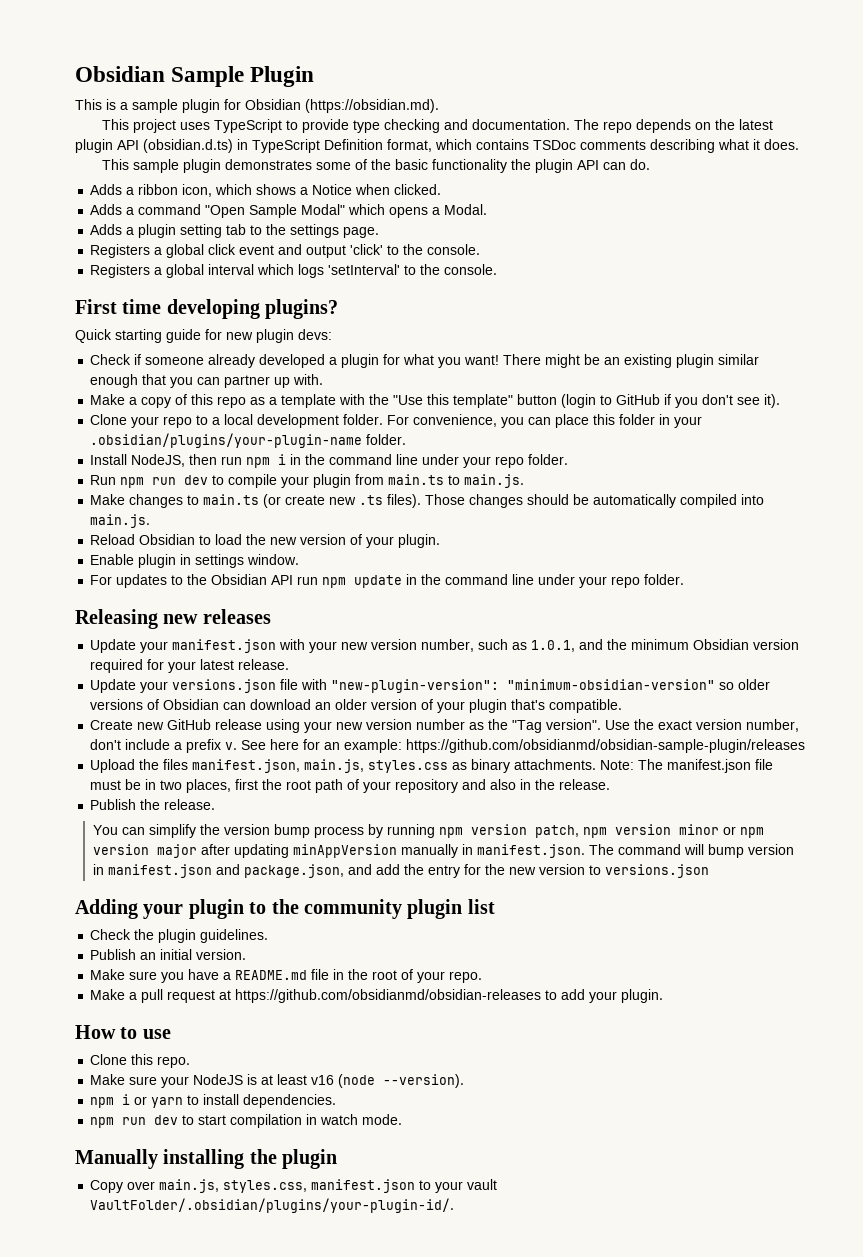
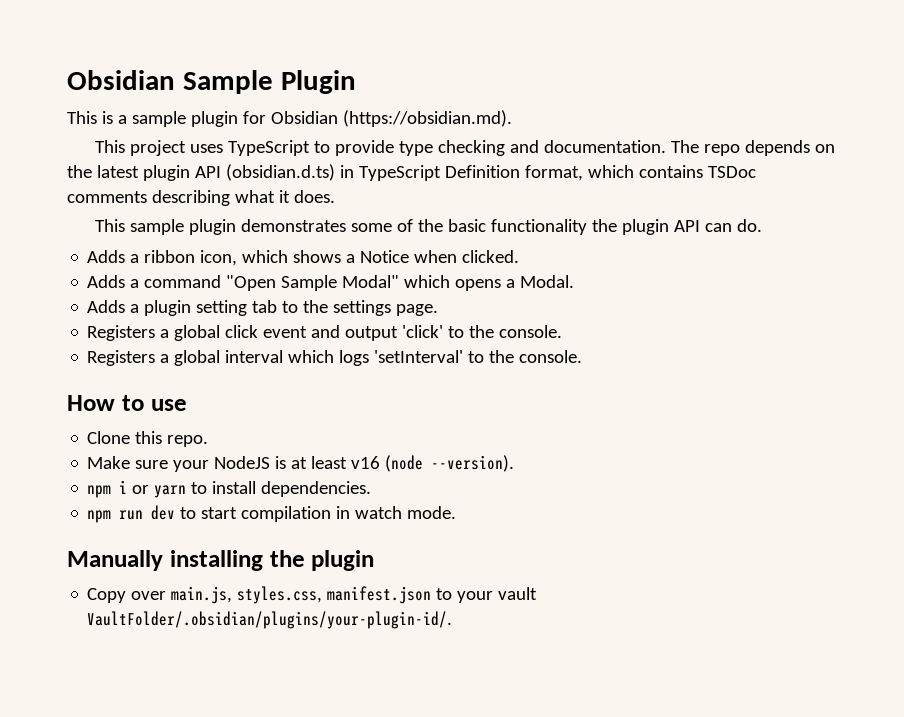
[75,299,339,319] [75,329,332,343] [90,354,760,368] [90,374,324,388] [90,394,781,408] [90,414,703,428] [90,433,407,448] [90,454,569,468] [90,474,525,488] [90,494,765,508] [90,514,151,528] [90,534,441,548] [90,554,300,568] [90,574,685,588] [75,609,271,629] [90,639,800,653] [90,659,290,673] [90,679,771,693] [90,699,623,713] [90,719,800,733] [90,739,806,753] [90,759,774,773] [90,779,611,793] [90,799,216,810] [92,824,764,838] [92,844,794,858] [92,864,709,878] [75,899,495,919] [90,929,269,943] [90,949,247,960] [90,969,483,983] [90,989,664,1003] // First time developing plugins? // Quick starting guide for new plugin devs: // Check if someone already developed a plugin for what you want! There might be an existing plugin similar enough that you can partner up with. // Make a copy of this repo as a template with the "Use this template" button (login to GitHub if you don't see it). // Clone your repo to a local development folder. For convenience, you can place this folder in your .obsidian/plugins/your-plugin-name folder. // Install NodeJS, then run npm i in the command line under your repo folder. // Run npm run dev to compile your plugin from main.ts to main.js. // Make changes to main.ts (or create new .ts files). Those changes should be automatically compiled into main.js. // Reload Obsidian to load the new version of your plugin. // Enable plugin in settings window. // For updates to the Obsidian API run npm update in the command line under your repo folder. // Releasing new releases // Update your manifest.json with your new version number, such as 1.0.1, and the minimum Obsidian version required for your latest release. // Update your versions.json file with "new-plugin-version": "minimum-obsidian-version" so older versions of Obsidian can download an older version of your plugin that's compatible. // Create new GitHub release using your new version number as the "Tag version". Use the exact version number, don't include a prefix v. See here for an example: https://github.com/obsidianmd/obsidian-sample-plugin/releases // Upload the files manifest.json, main.js, styles.css as binary attachments. Note: The manifest.json file must be in two places, first the root path of your repository and also in the release. // Publish the release. // You can simplify the version bump process by running npm version patch, npm version minor or npm version major after updating minAppVersion manually in manifest.json. The command will bump version in manifest.json and package.json, and add the entry for the new version to versions.json // Adding your plugin to the community plugin list // Check the plugin guidelines. // Publish an initial version. // Make sure you have a README.md file in the root of your repo. // Make a pull request at https://github.com/obsidianmd/obsidian-releases to add your plugin. -> (583, 356) none

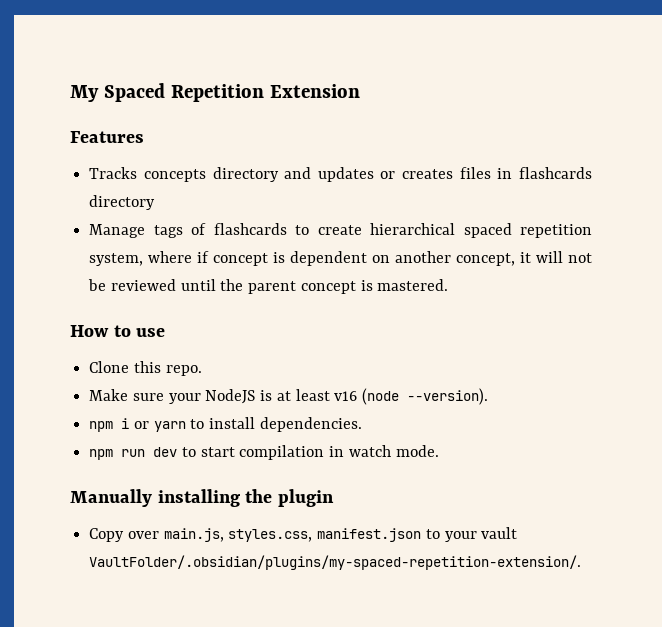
[67,70,356,94] [67,110,512,127] [95,140,836,156] [67,164,756,181] [67,190,335,206] [95,219,763,235] [87,250,520,266] [87,275,575,291] [87,300,439,316] [87,325,563,341] [87,350,583,366] Obsidian Sample Plugin // This is a sample plugin for Obsidian (https://obsidian.md). // This project uses TypeScript to provide type checking and documentation. The repo depends on the latest plugin API (obsidian.d.ts) in TypeScript Definition format, which contains TSDoc comments describing what it does. // This sample plugin demonstrates some of the basic functionality the plugin API can do. // Adds a ribbon icon, which shows a Notice when clicked. // Adds a command "Open Sample Modal" which opens a Modal. // Adds a plugin setting tab to the settings page. // Registers a global click event and output 'click' to the console. // Registers a global interval which logs 'setInterval' to the console. -> [70,83,360,102] [70,131,144,143] [89,167,593,182] [89,195,156,210] [89,223,592,238] [89,251,593,266] [88,279,449,294] My Spaced Repetition Extension // Features // Tracks concepts directory and updates or creates files in flashcards directory // Manage tags of flashcards to create hierarchical spaced repetition system, where if concept is dependent on another concept, it will not be reviewed until the parent concept is mastered.
[87,611,453,629] VaultFolder/.obsidian/plugins/your-plugin-id/. -> [89,555,582,570] VaultFolder/.obsidian/plugins/my-spaced-repetition-extension/.

